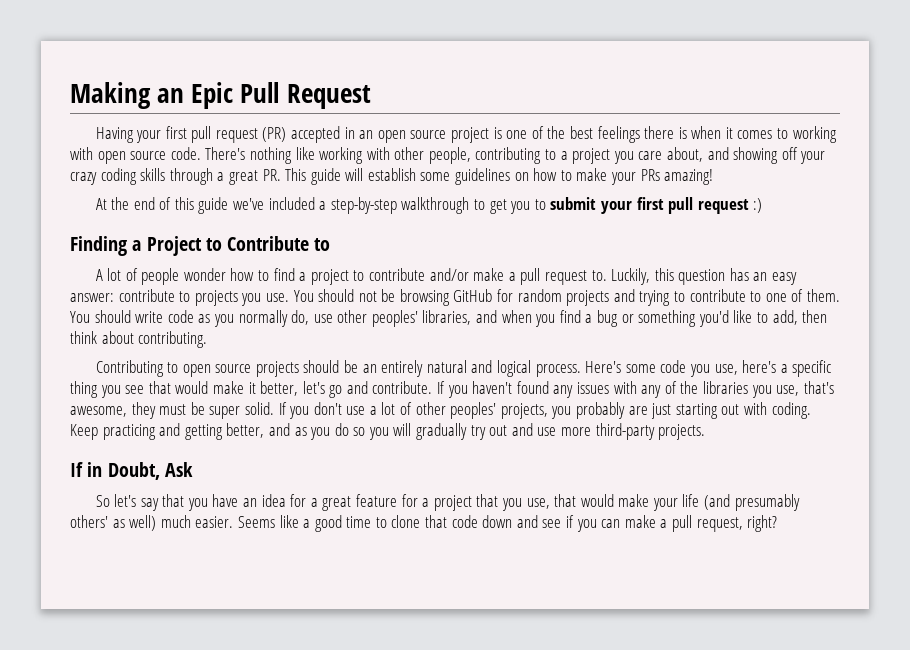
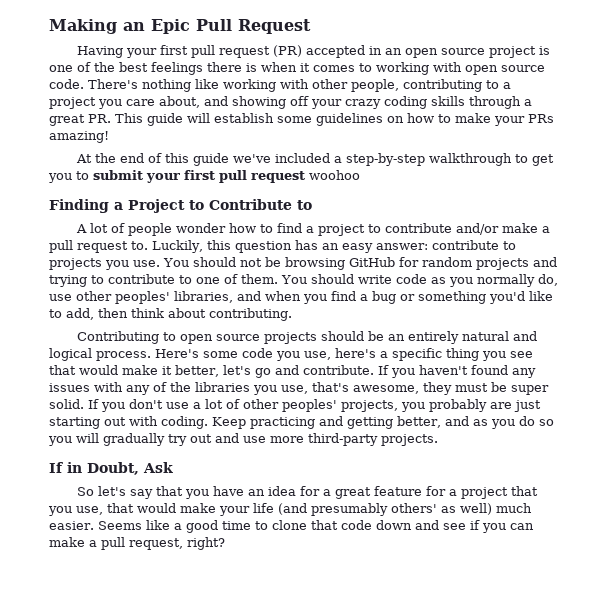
[753,198,763,213] :) -> [309,170,360,180] woohoo

